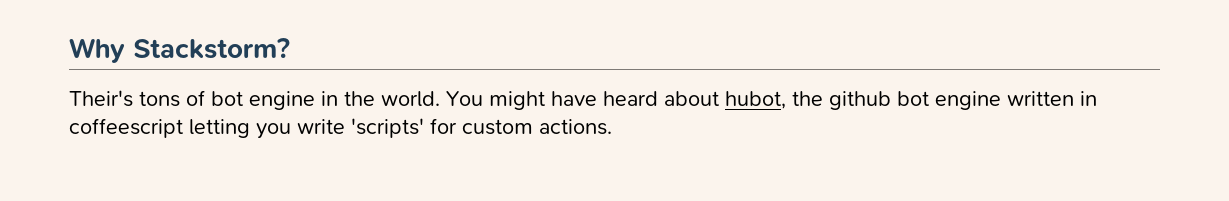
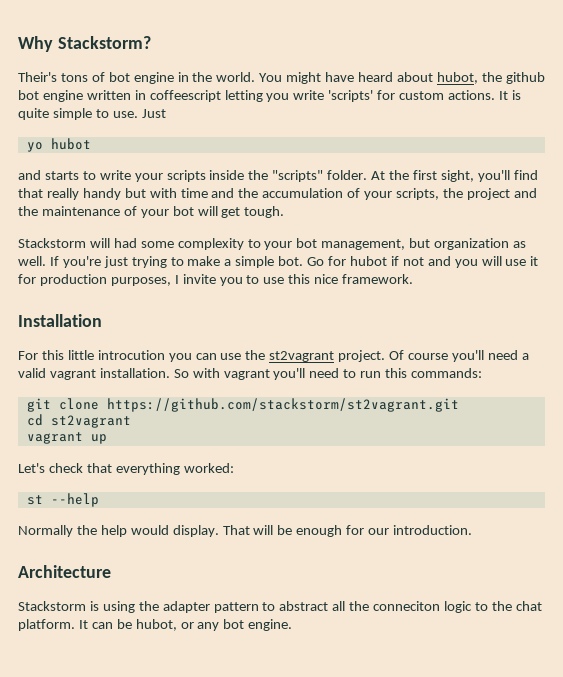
(612, 127) none -> [498,90,521,100] [18,108,166,120] [26,138,91,152] [18,170,538,182] [18,188,537,200] [18,206,285,218] [18,238,527,250] [18,256,539,268] [18,274,414,286] [18,314,102,327] [18,350,529,362] [18,368,483,380] [26,398,459,412] [26,414,131,428] [26,432,107,444] [18,463,234,475] [26,493,99,507] [18,525,473,537] [18,565,111,578] [18,601,542,613] [18,619,293,631] It is quite simple to use. Just // yo hubot // and starts to write your scripts inside the "scripts" folder. At the first sight, you'll find that really handy but with time and the accumulation of your scripts, the project and the maintenance of your bot will get tough. // Stackstorm will had some complexity to your bot management, but organization as well. If you're just trying to make a simple bot. Go for hubot if not and you will use it for production purposes, I invite you to use this nice framework. // Installation // For this little introcution you can use the st2vagrant project. Of course you'll need a valid vagrant installation. So with vagrant you'll need to run this commands: // git clone https://github.com/stackstorm/st2vagrant.git // cd st2vagrant // vagrant up // Let's check that everything worked: // st --help // Normally the help would display. That will be enough for our introduction. // Architecture // Stackstorm is using the adapter pattern to abstract all the conneciton logic to the chat platform. It can be hubot, or any bot engine.

